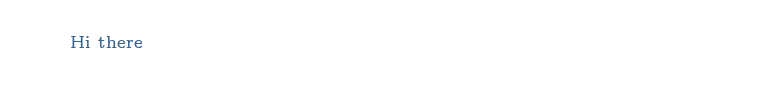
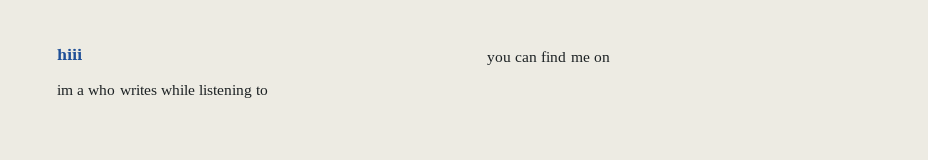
[70,36,143,48] Hi there -> [57,48,82,60] [57,85,269,98] [487,51,610,65] hiii // im a who writes while listening to // you can find me on

